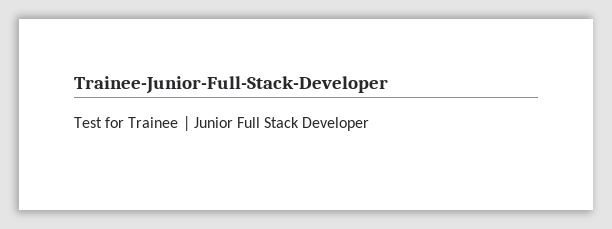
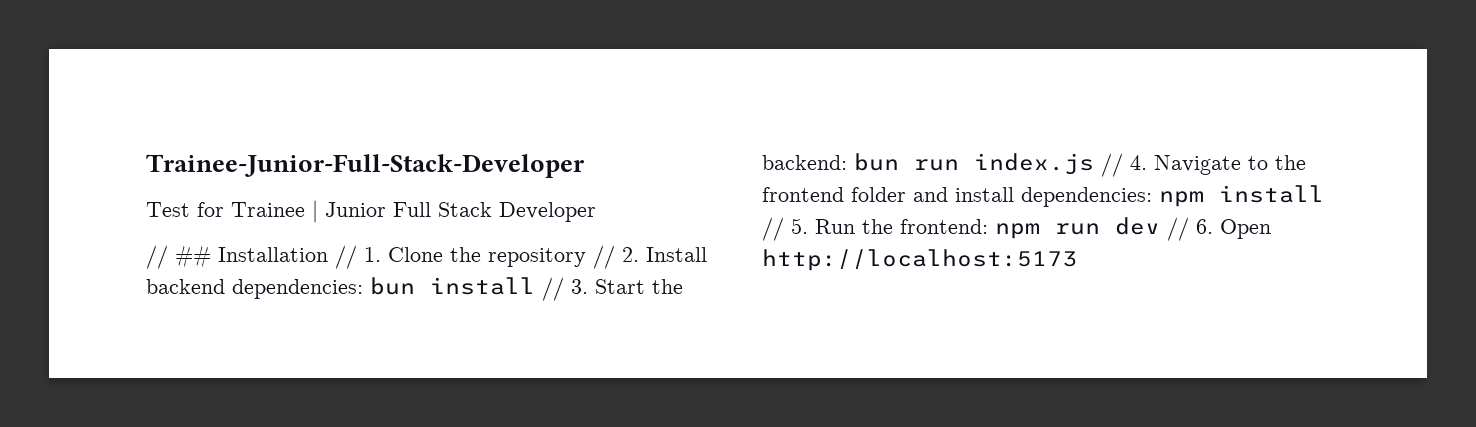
(370, 124) none -> [146,245,707,269] [146,277,683,301] [762,153,1306,177] [762,185,1324,207] [762,217,1271,241] [762,249,1077,271] // // ## Installation // 1. Clone the repository // 2. Install backend dependencies: bun install // 3. Start the backend: bun run index.js // 4. Navigate to the frontend folder and install dependencies: npm install // 5. Run the frontend: npm run dev // 6. Open http://localhost:5173

